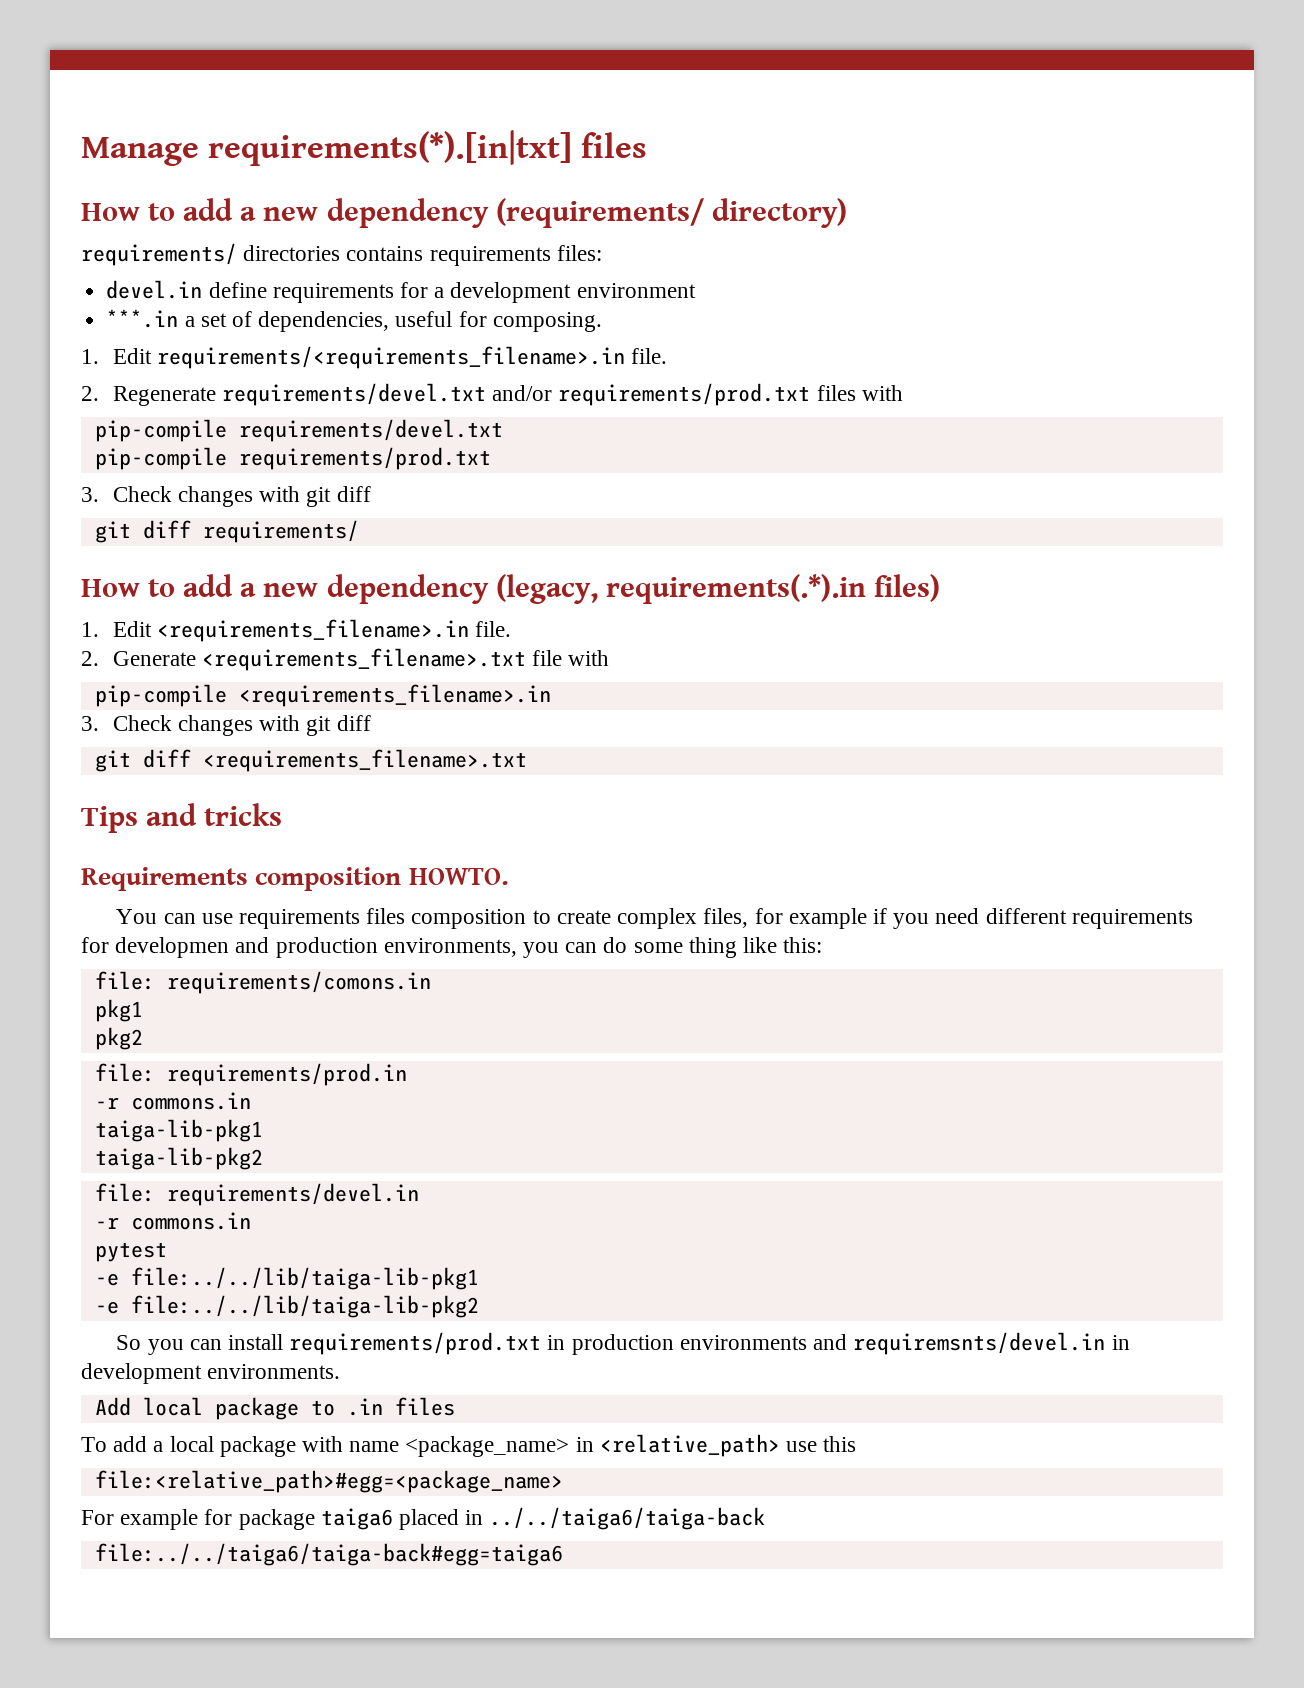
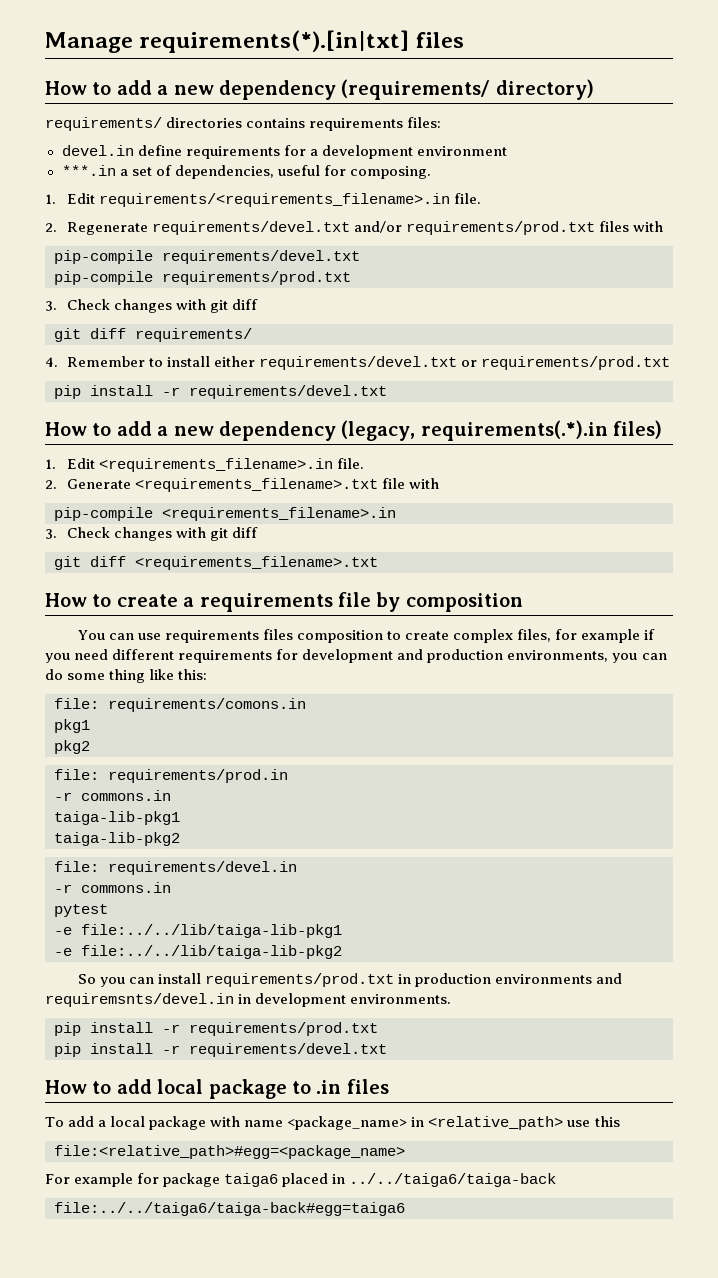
(359, 531) none -> [45,356,671,370] [54,385,387,399] // 4. Remember to install either requirements/devel.txt or requirements/prod.txt // pip install -r requirements/devel.txt
[81,803,283,833] [81,867,509,891] Tips and tricks // Requirements composition HOWTO. -> [45,592,523,612] How to create a requirements file by composition
[115,937,230,958] developmen -> [302,649,394,663] development
[94,1397,131,1416] Add -> [54,1022,378,1036] [54,1043,387,1057] [45,1079,152,1094] pip install -r requirements/prod.txt // pip install -r requirements/devel.txt // How to add

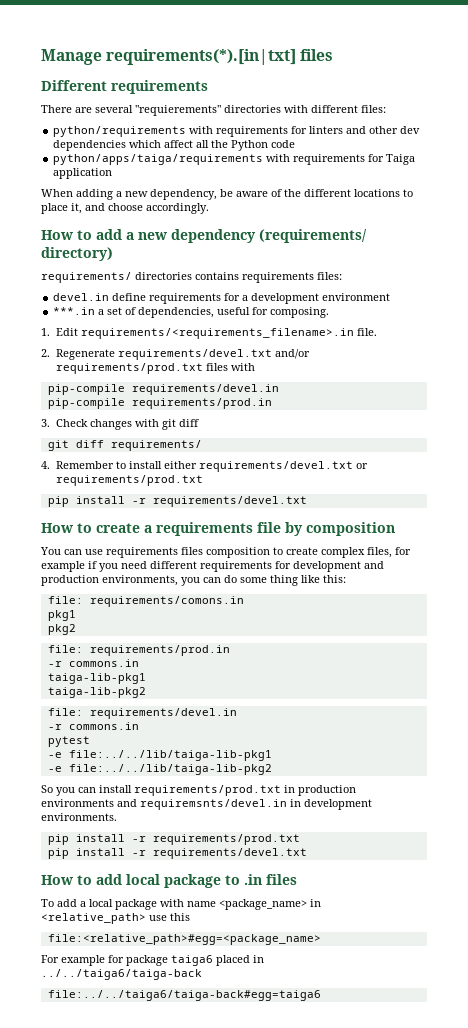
(464, 40) none -> [41,80,208,94] [41,105,386,116] [53,126,421,137] [53,140,296,151] [53,154,416,165] [53,168,113,179] [41,189,413,200] [41,203,209,214] // Different requirements // There are several "requierements" directories with different files: // python/requirements with requirements for linters and other dev dependencies which affect all the Python code // python/apps/taiga/requirements with requirements for Taiga application // When adding a new dependency, be aware of the different locations to place it, and choose accordingly.
[162,250,360,264] [54,271,351,285] requirements/devel.txt // pip-compile requirements/prod.txt -> [131,384,279,395] [47,398,272,409] requirements/devel.in // pip-compile requirements/prod.in
[45,420,663,441] [45,458,364,472] [45,478,439,492] [54,507,396,521] [45,527,259,541] [54,556,378,570] // How to add a new dependency (legacy, requirements(.*).in files) // 1. Edit <requirements_filename>.in file. // 2. Generate <requirements_filename>.txt file with // pip-compile <requirements_filename>.in // 3. Check changes with git diff // git diff <requirements_filename>.txt -> (307, 501) none

